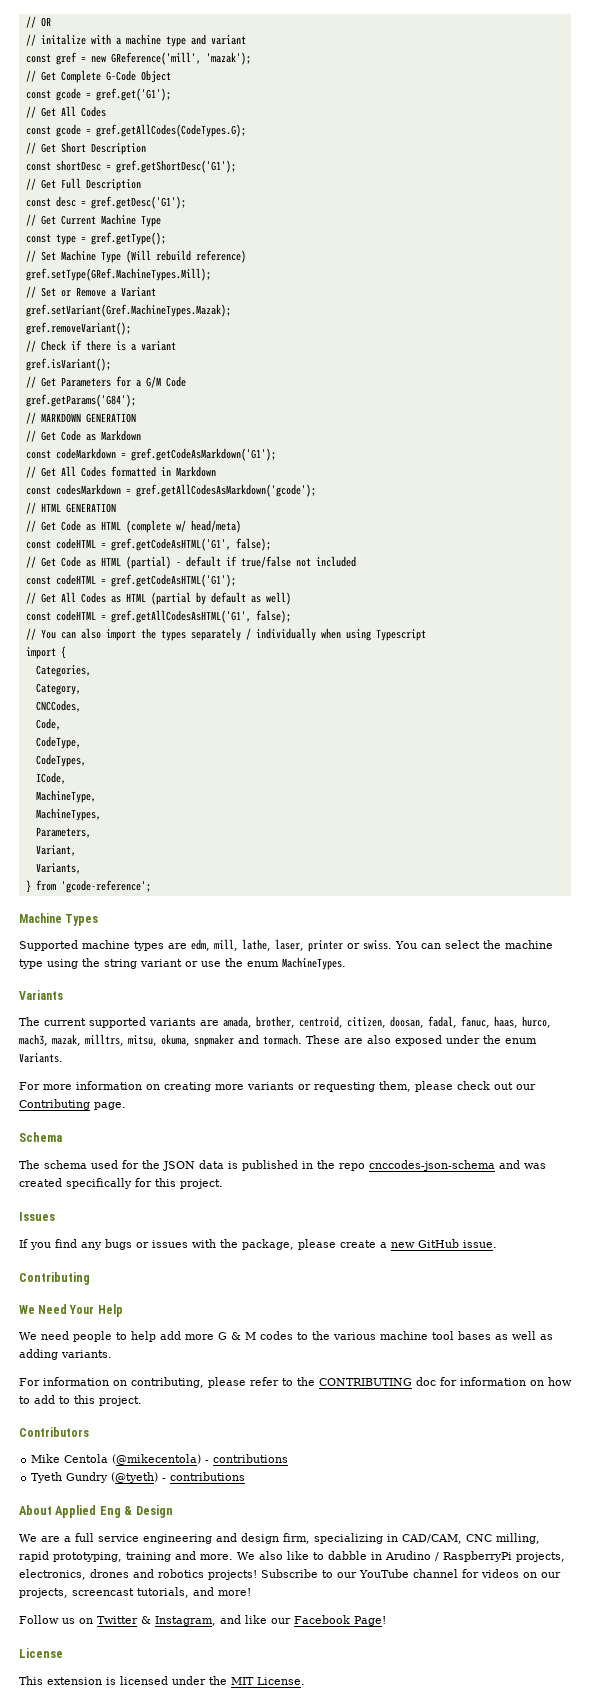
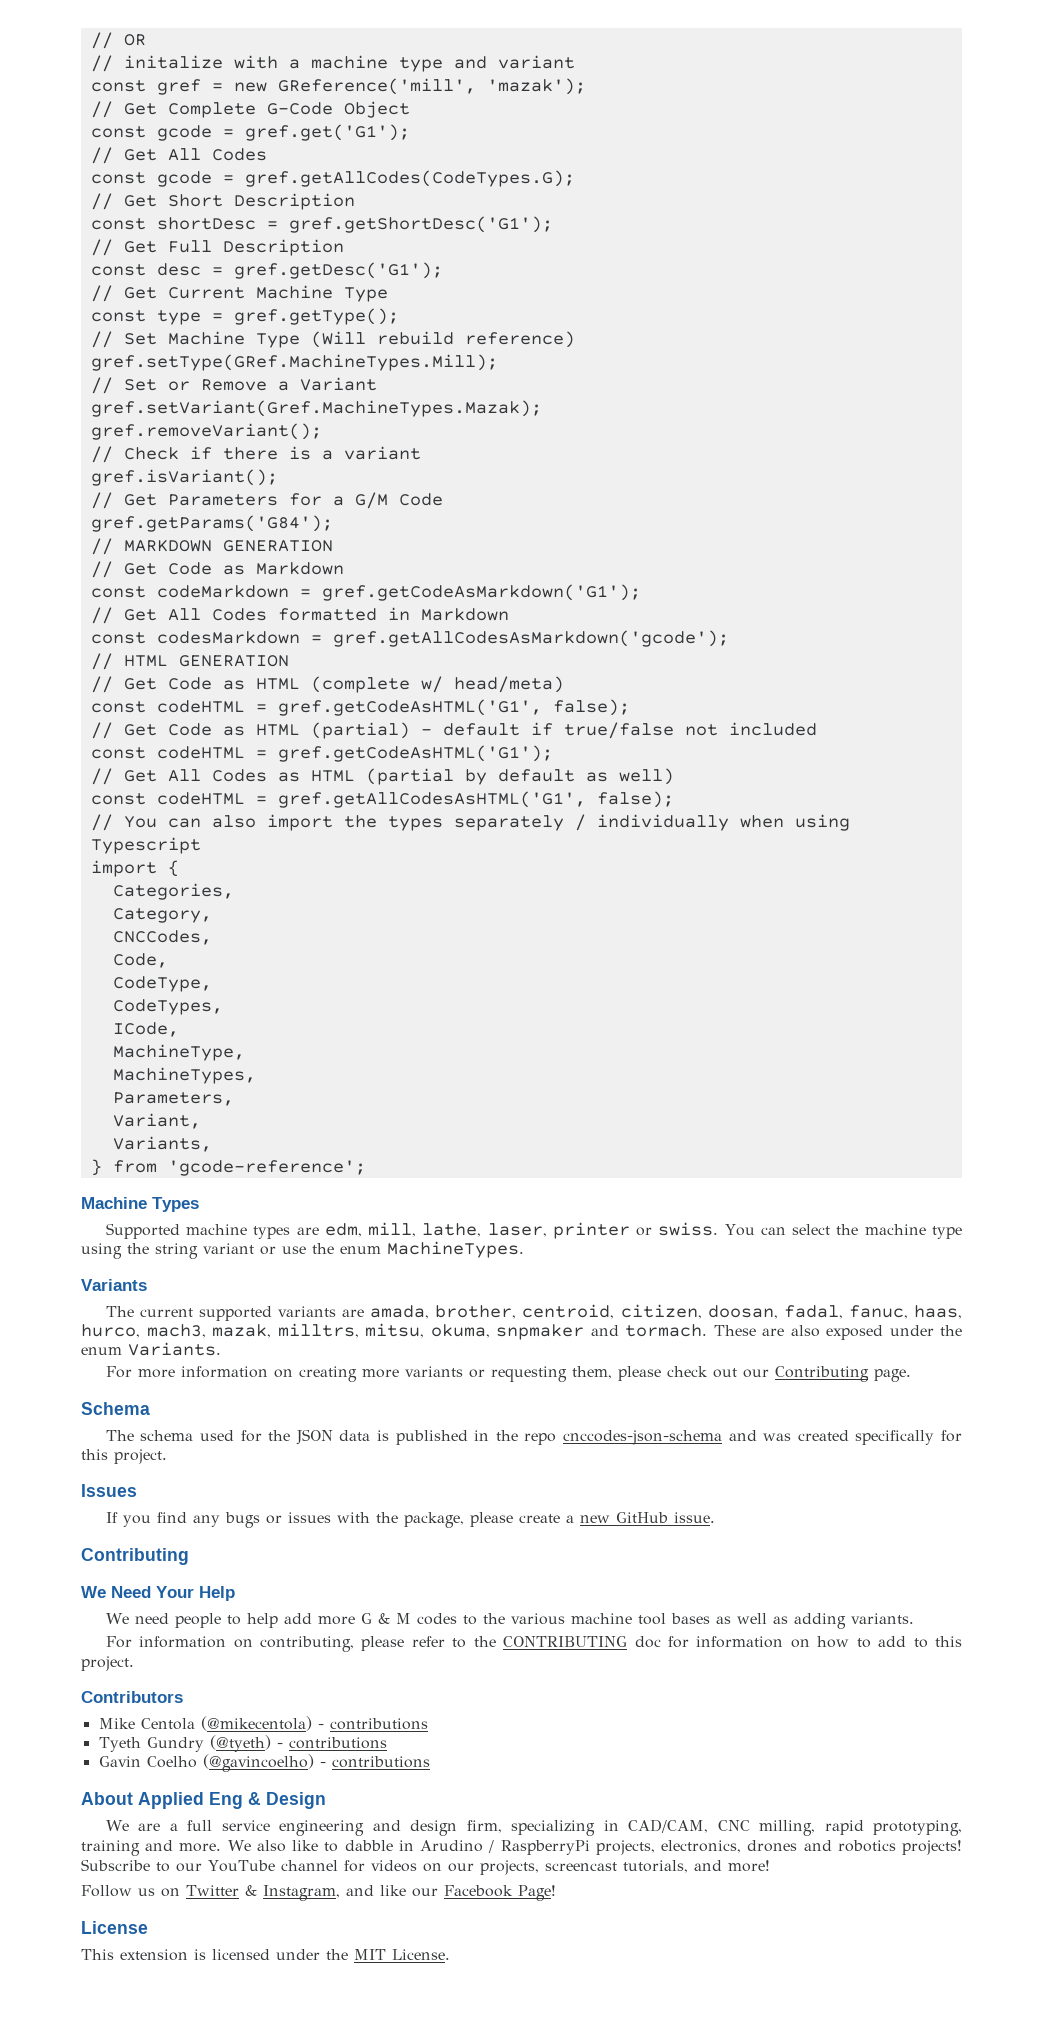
(246, 1476) none -> [98,1754,430,1772] // Gavin Coelho (@gavincoelho) - contributions

